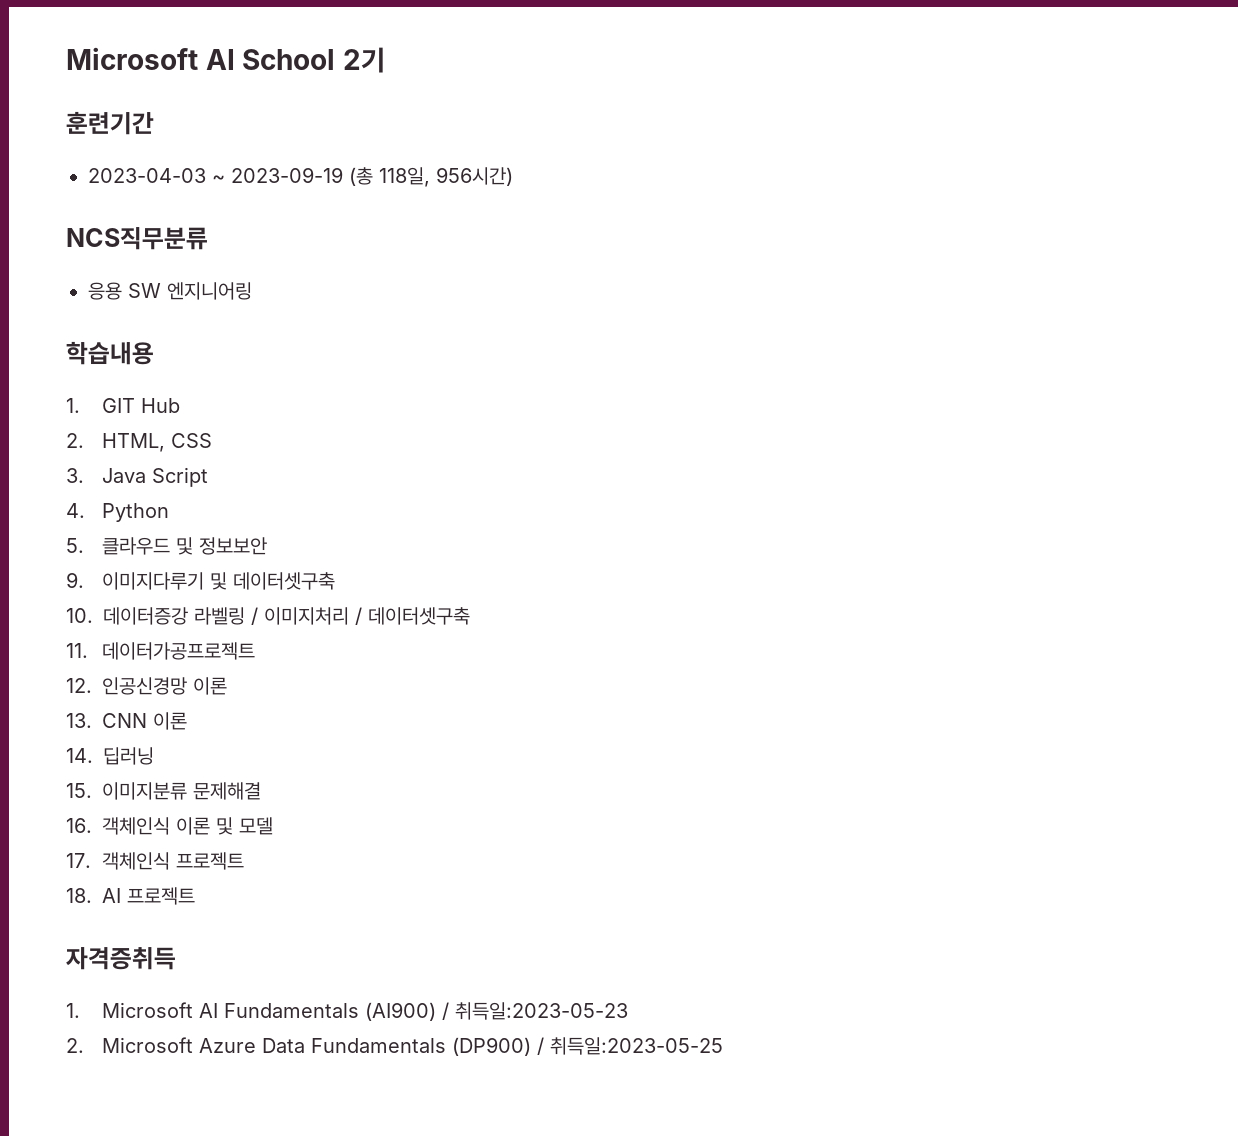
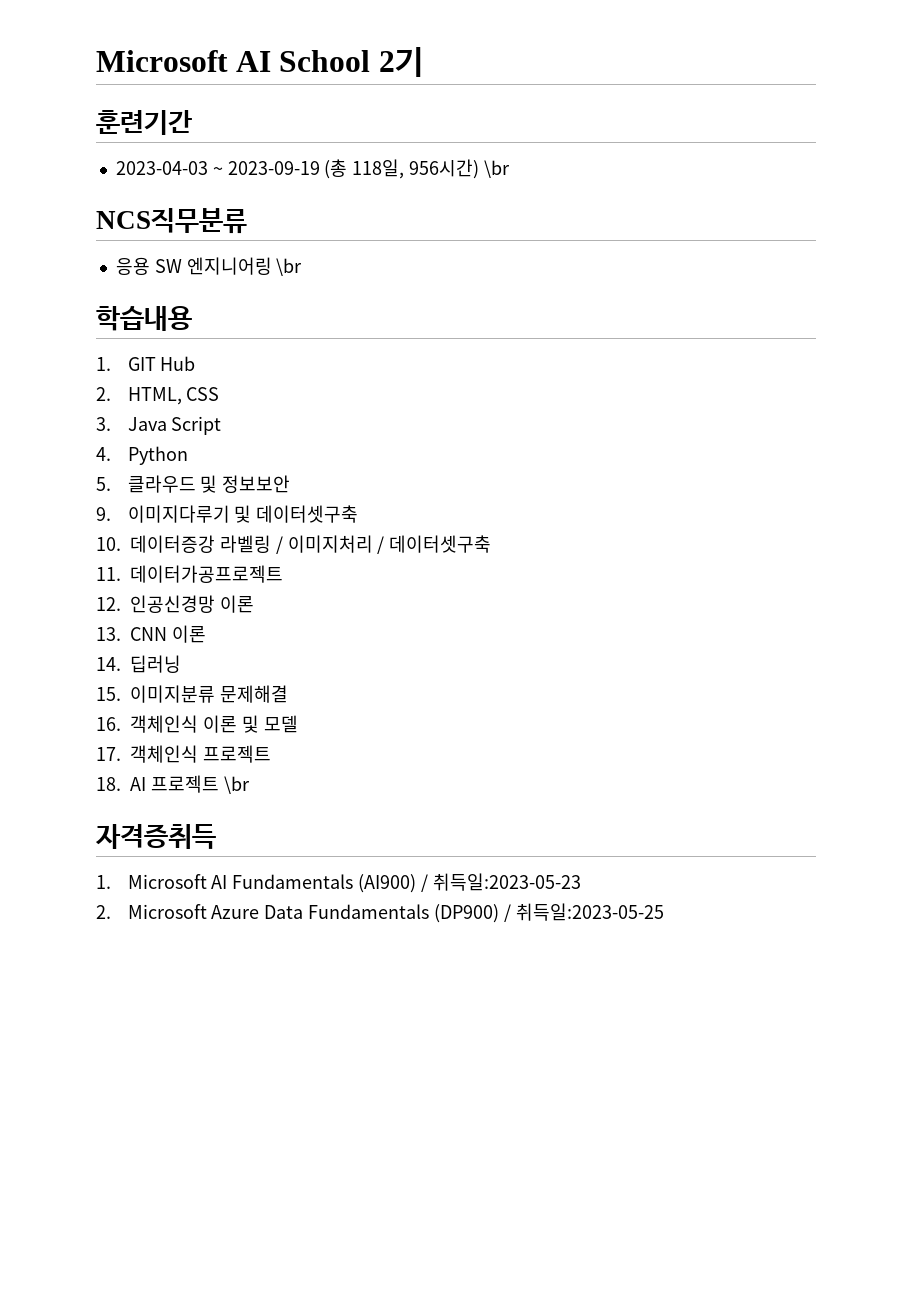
(513, 176) none -> [483,160,510,178] \br
(252, 291) none -> [276,258,303,276] \br
(195, 896) none -> [223,776,250,794] \br

